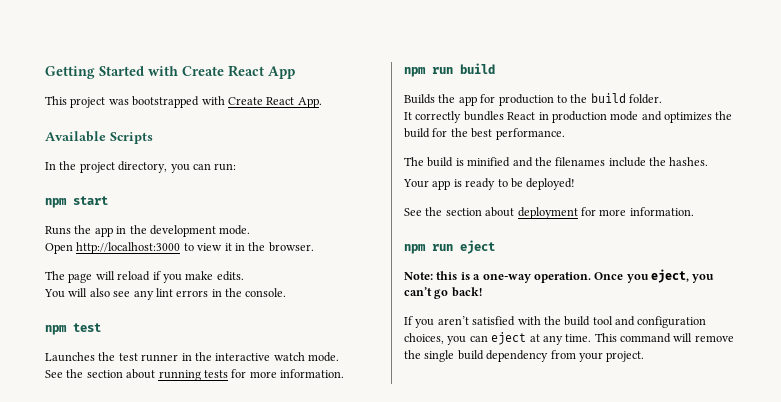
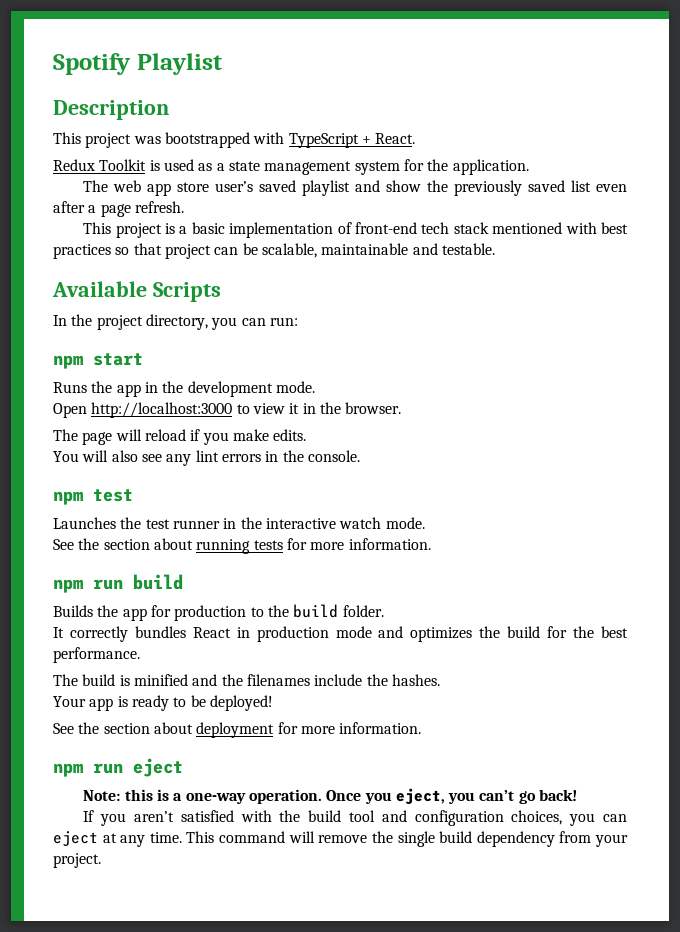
[45,65,295,79] Getting Started with Create React App -> [53,53,223,75] [53,100,169,120] Spotify Playlist // Description
[227,97,322,108] Create React App. -> [288,133,416,148] [53,159,529,175] [83,180,627,196] [53,201,184,217] [83,222,628,238] [53,243,495,259] TypeScript + React. // Redux Toolkit is used as a state management system for the application. // The web app store user’s saved playlist and show the previously saved list even after a page refresh. // This project is a basic implementation of front-end tech stack mentioned with best practices so that project can be scalable, maintainable and testable.

